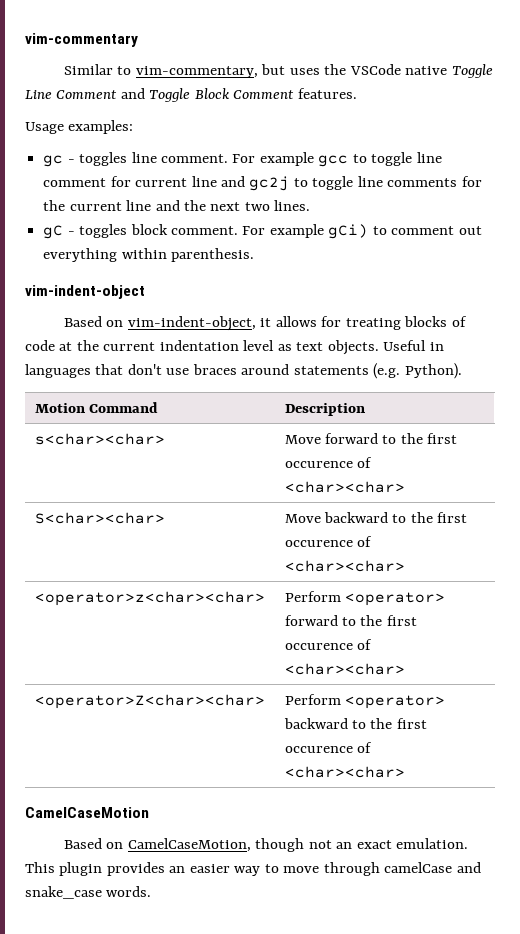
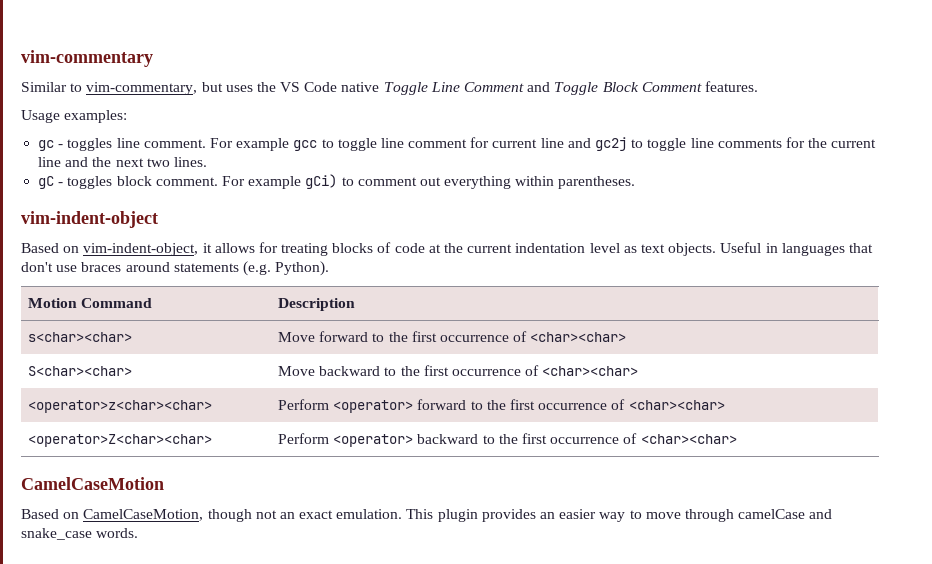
[349,64,401,75] VSCode -> [280,82,338,92] VS Code
[171,248,255,262] parenthesis. -> [558,176,636,189] parentheses.
[284,461,353,468] occurence -> [440,335,510,342] occurrence
[284,540,353,547] occurence -> [452,369,522,376] occurrence
[284,643,353,650] occurence -> [538,403,608,410] occurrence
[284,746,353,753] occurence -> [550,437,620,444] occurrence

